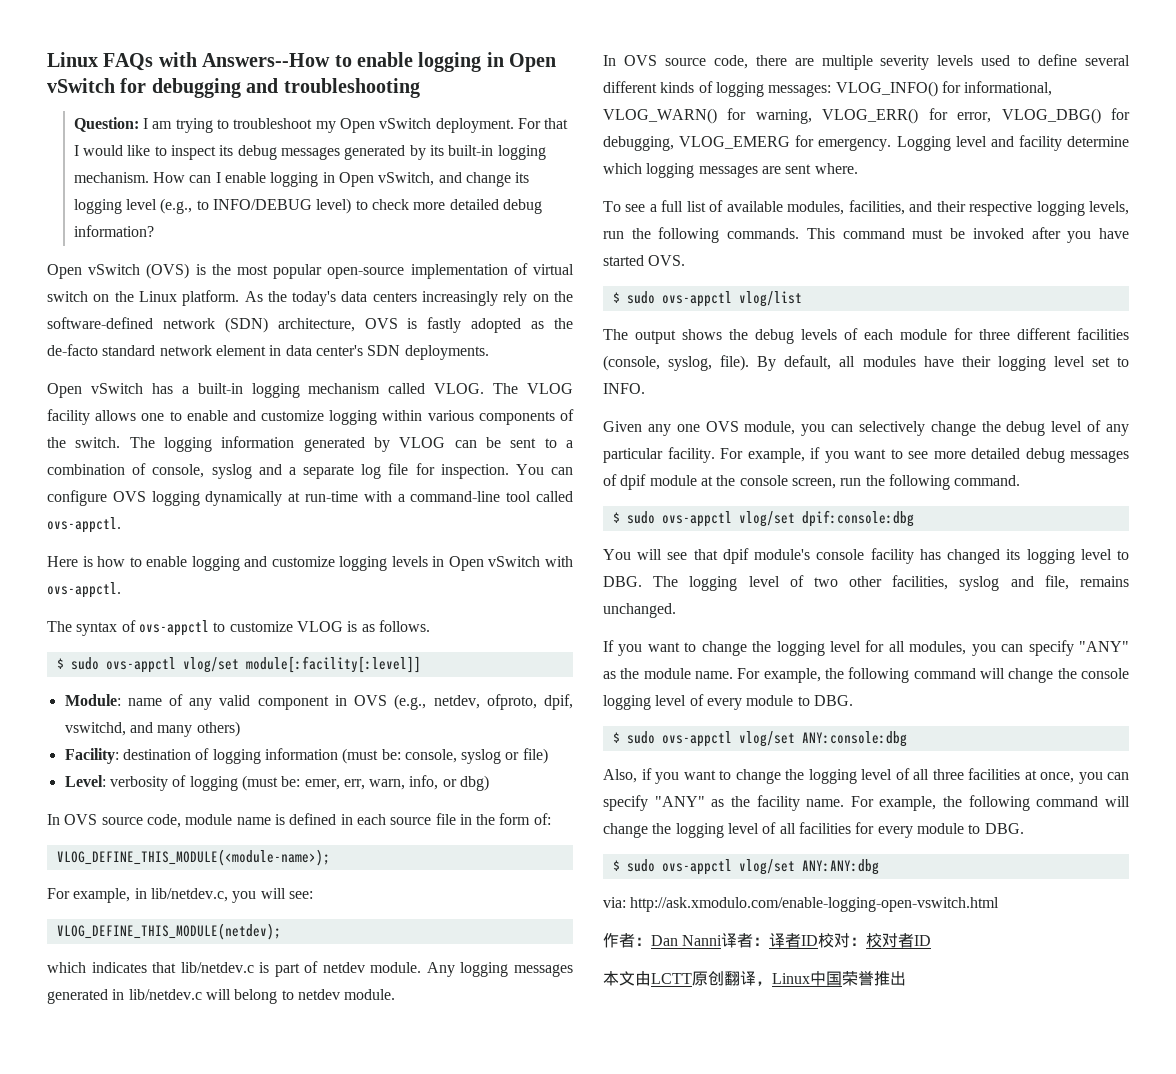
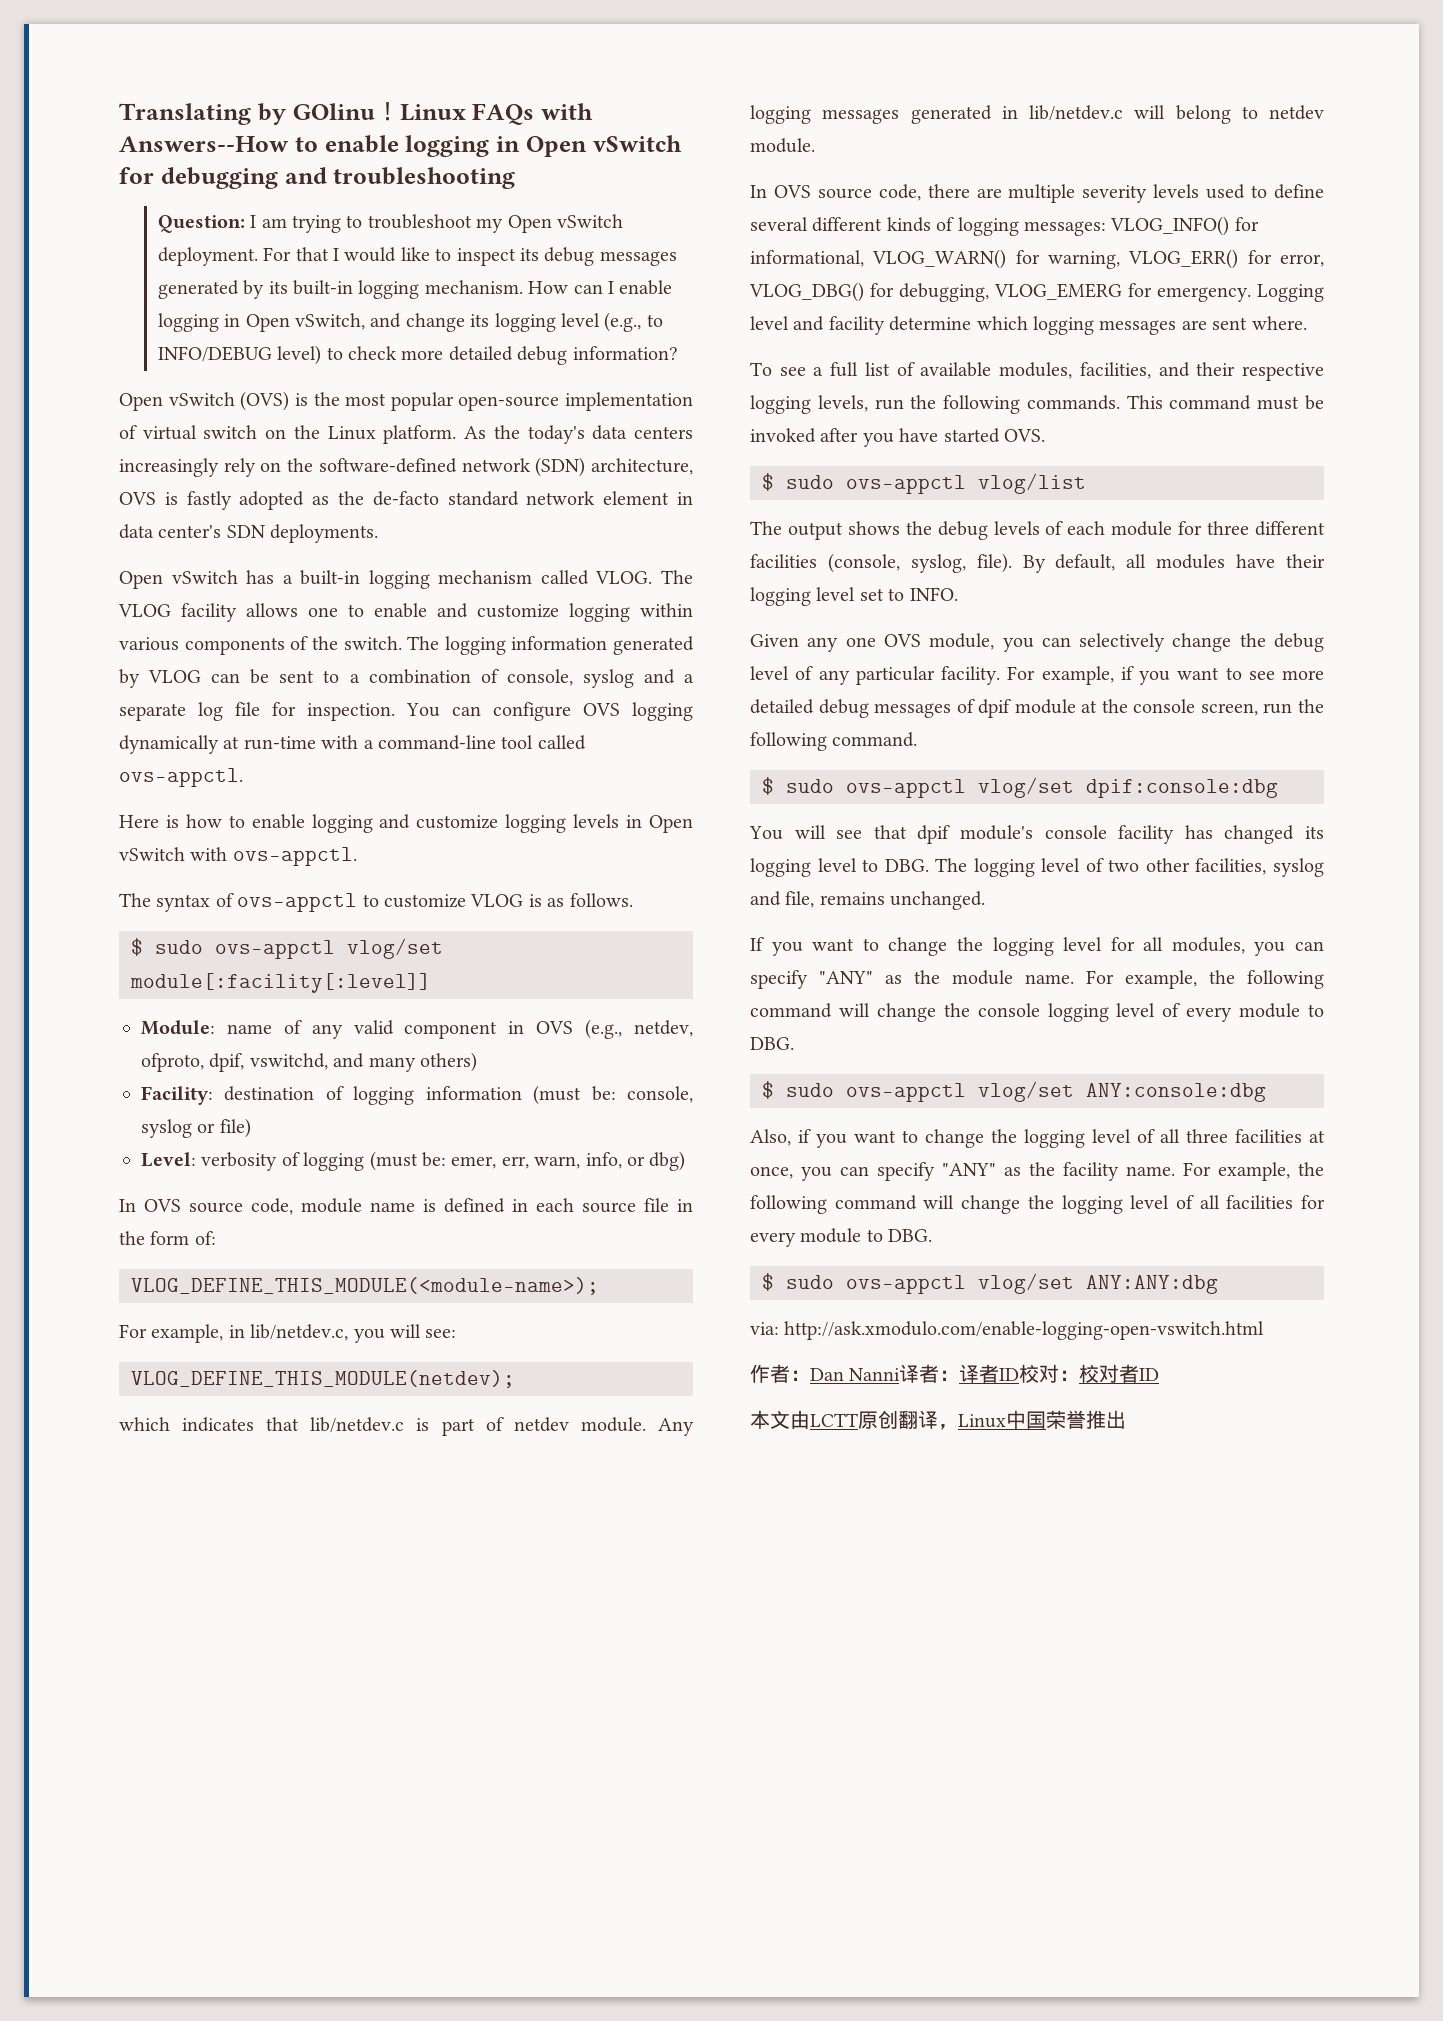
(47, 59) none -> [119,102,400,125] Translating by GOlinu！

